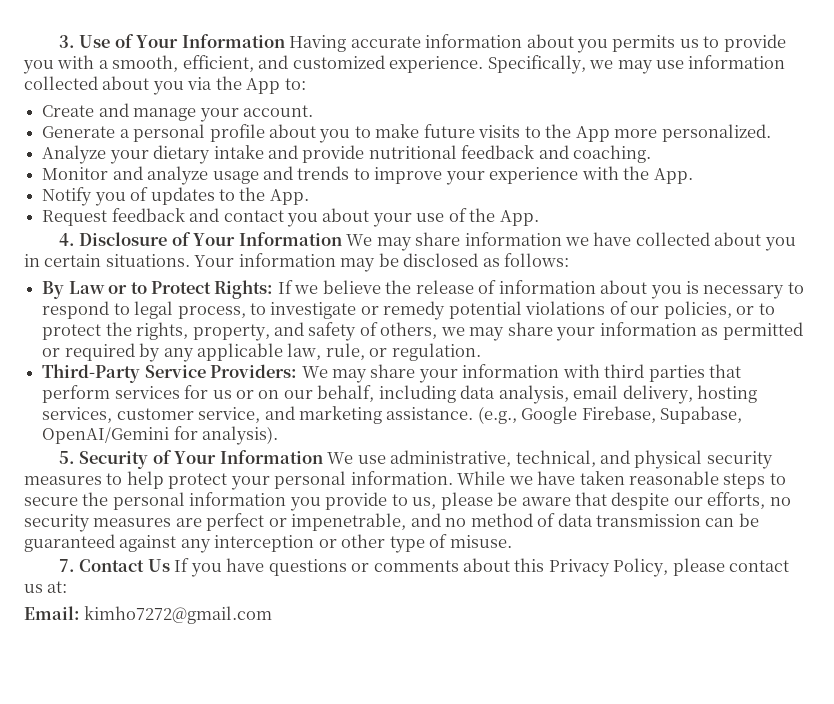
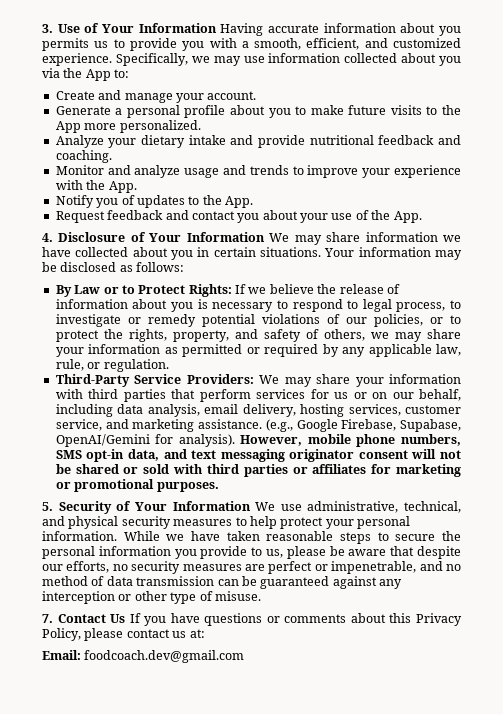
(279, 435) none -> [240,434,462,447] [55,449,461,462] [55,464,461,477] [55,479,219,492] However, mobile phone numbers, SMS opt-in data, and text messaging originator consent will not be shared or sold with third parties or affiliates for marketing or promotional purposes.
[84,606,273,624] kimho7272@gmail.com -> [84,650,245,663] foodcoach.dev@gmail.com

